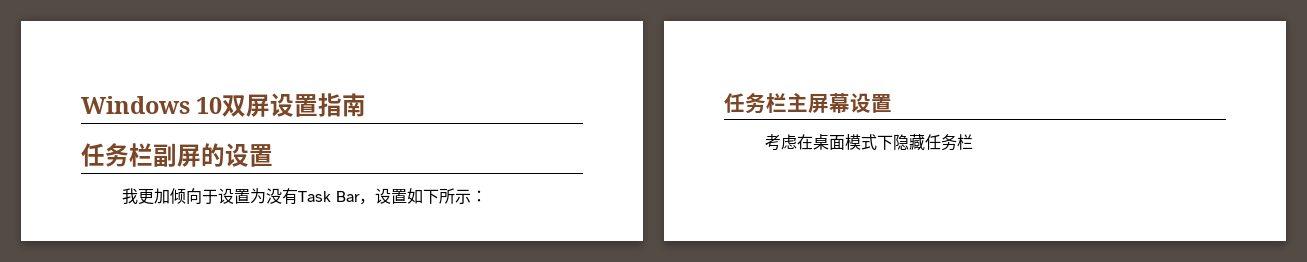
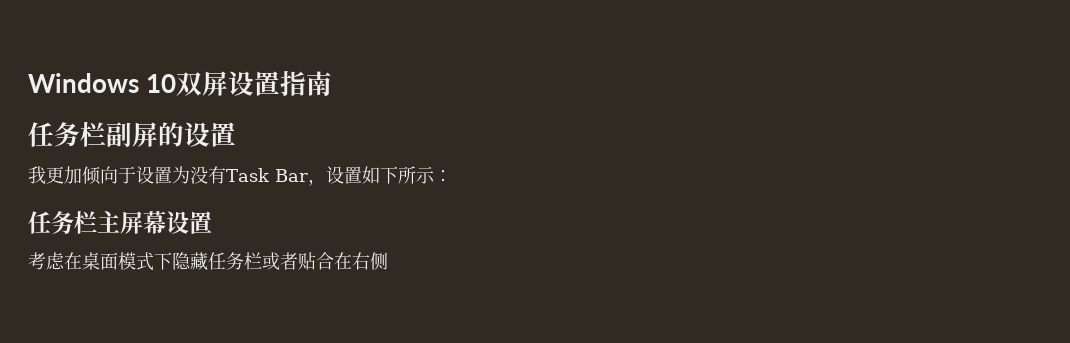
(974, 142) none -> [262,252,388,270] 或者贴合在右侧

